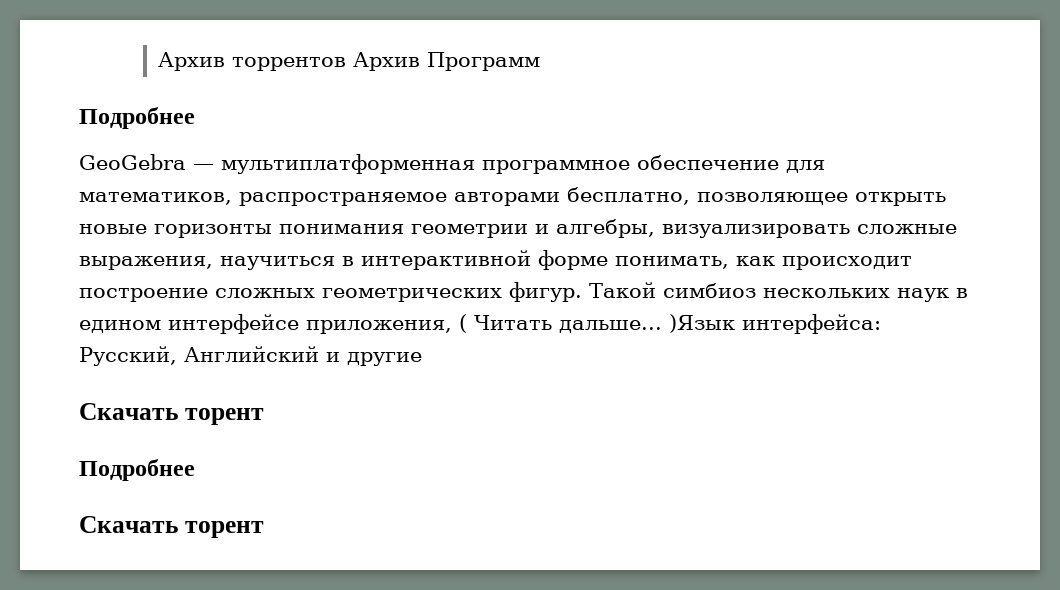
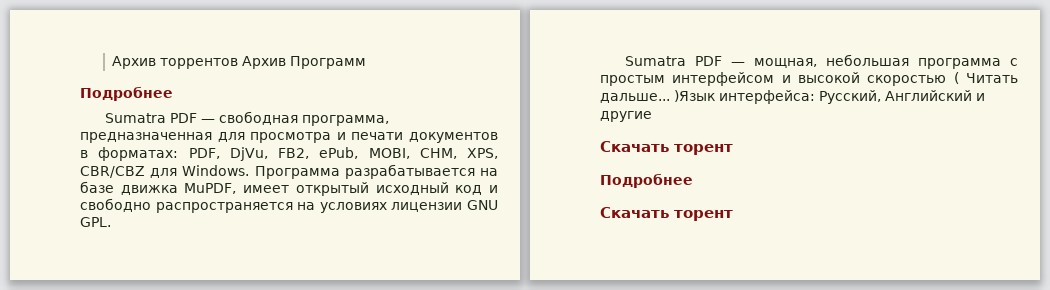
[79,154,825,174] [79,187,946,206] [79,219,957,238] [79,250,912,270] [79,282,968,302] [79,314,452,334] GeoGebra — мультиплатформенная программное обеспечение для математиков, распространяемое авторами бесплатно, позволяющее открыть новые горизонты понимания геометрии и алгебры, визуализировать сложные выражения, научиться в интерактивной форме понимать, как происходит построение сложных геометрических фигур. Такой симбиоз нескольких наук в едином интерфейсе приложения, -> [104,111,389,126] [80,132,499,143] [80,147,498,161] [80,164,498,179] [80,181,499,196] [80,198,498,213] [80,217,111,227] [624,54,1018,69] [600,72,947,86] Sumatra PDF — свободная программа, предназначенная для просмотра и печати документов в форматах: PDF, DjVu, FB2, ePub, MOBI, CHM, XPS, CBR/CBZ для Windows. Программа разрабатывается на базе движка MuPDF, имеет открытый исходный код и свободно распространяется на условиях лицензии GNU GPL. // Sumatra PDF — мощная, небольшая программа с простым интерфейсом и высокой скоростью

